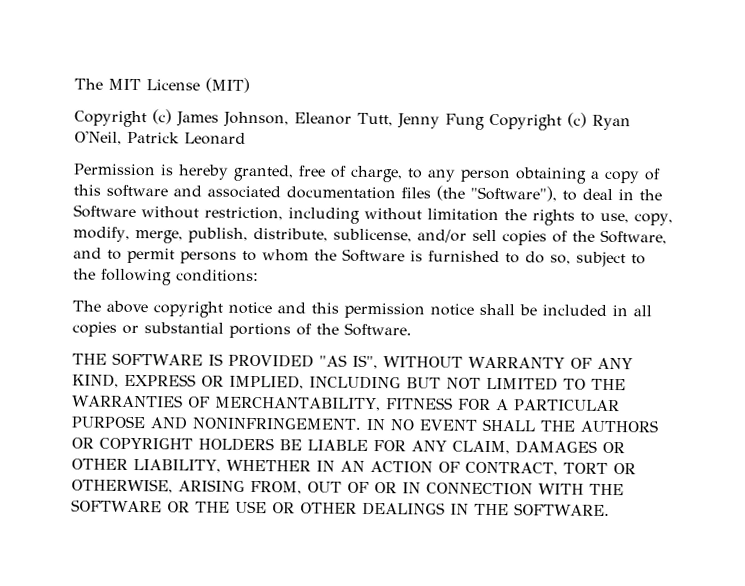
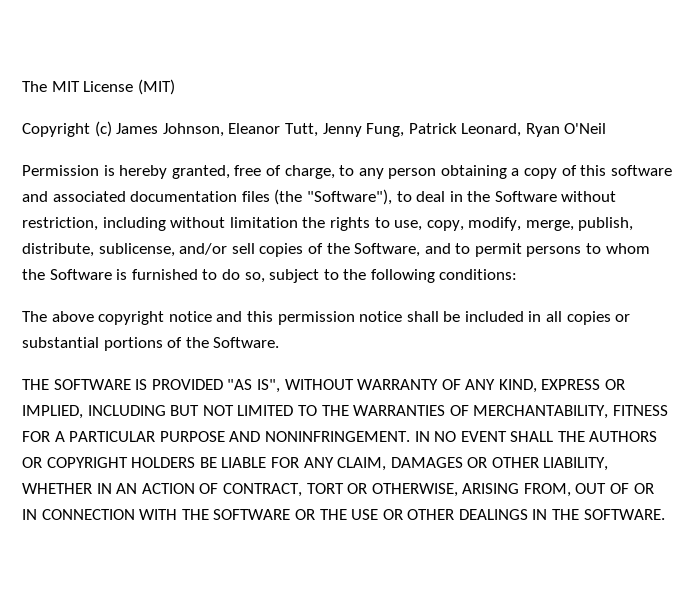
[444,112,631,131] [74,130,246,145] Fung Copyright (c) Ryan O'Neil, Patrick Leonard -> [366,123,607,137] Fung, Patrick Leonard, Ryan O'Neil

